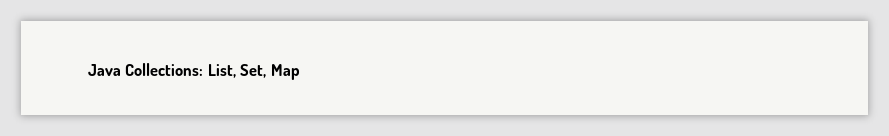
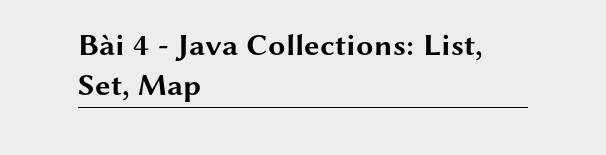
(88, 70) none -> [78,34,169,55] Bài 4 -

